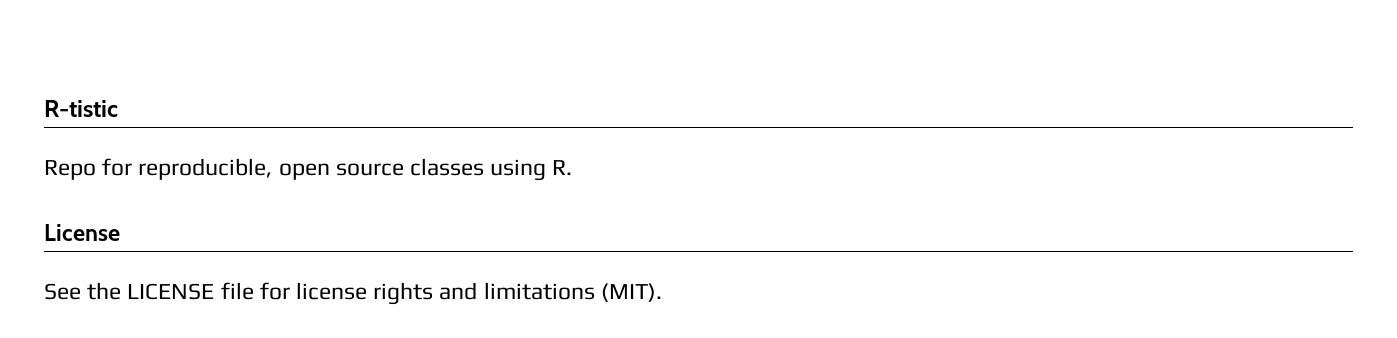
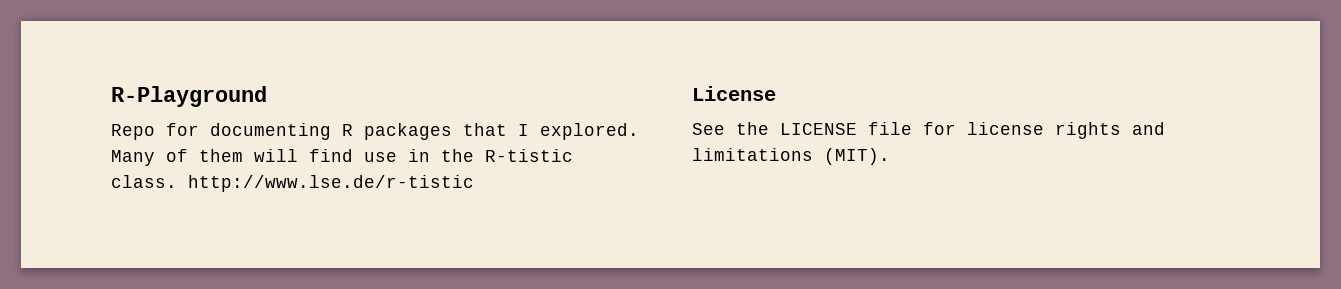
[44,100,118,117] R-tistic -> [111,86,267,107] R-Playground
[138,158,573,181] reproducible, open source classes using R. -> [210,123,639,140] [111,149,573,166] [111,175,474,192] documenting R packages that I explored. Many of them will find use in the R-tistic class. http://www.lse.de/r-tistic

